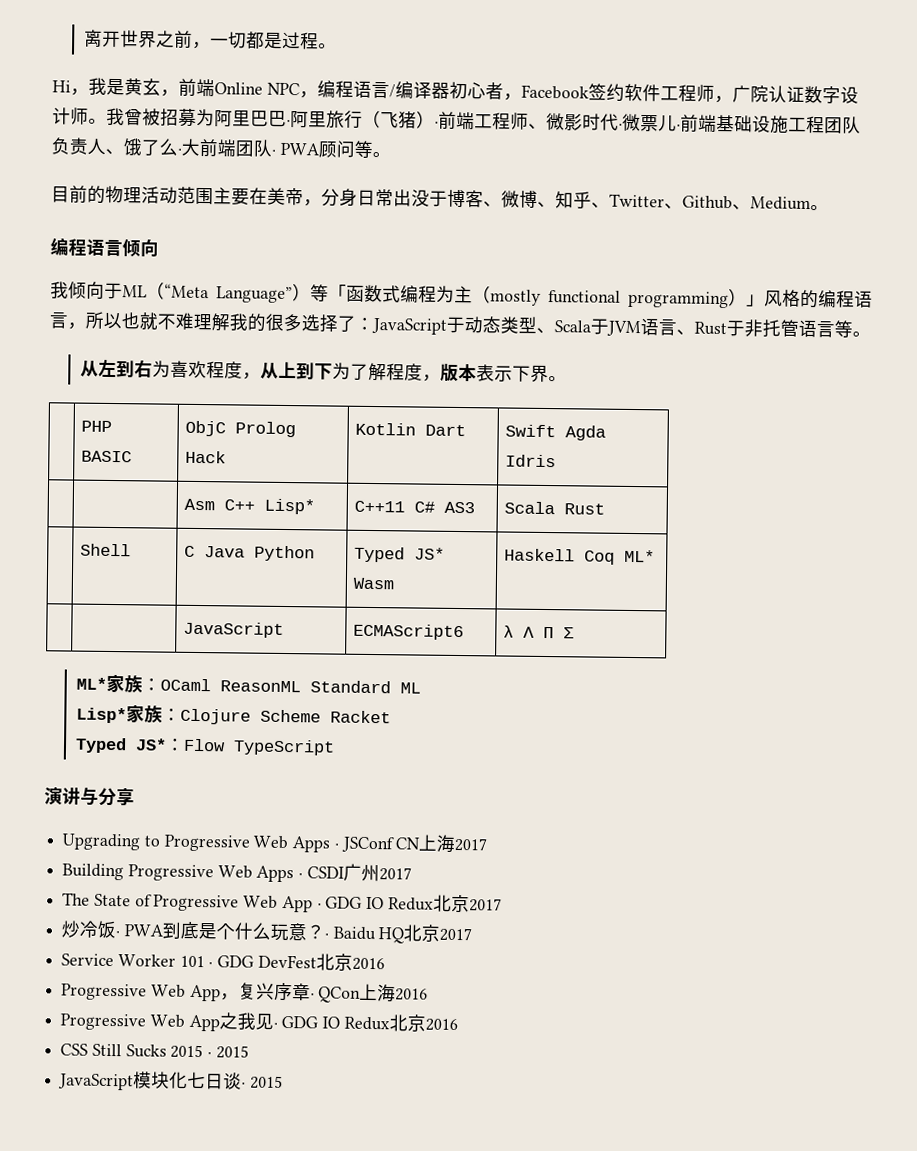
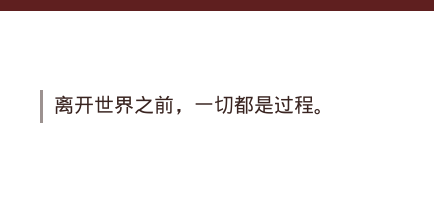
[52,77,859,104] [52,107,861,134] [51,137,391,158] [51,185,829,211] [50,237,159,258] [50,281,873,309] [49,311,871,338] [79,359,567,383] [81,420,113,433] [81,450,133,463] [185,420,297,438] [185,450,227,464] [355,422,467,437] [505,424,607,441] [505,454,557,468] [184,498,316,515] [354,500,476,514] [504,501,606,515] [80,543,132,557] [184,545,316,562] [354,546,446,563] [353,577,395,590] [504,548,656,565] [183,621,285,638] [353,623,465,641] [503,625,575,639] [75,673,421,694] [75,704,391,725] [74,737,335,756] [44,786,135,807] [62,833,488,853] [62,863,412,883] [62,892,502,913] [61,920,473,944] [61,953,385,971] [61,982,429,1003] [60,1012,458,1032] [60,1043,249,1059] [58,1071,283,1091] // Hi，我是黄玄，前端Online NPC，编程语言/编译器初心者，Facebook签约软件工程师，广院认证数字设计师。我曾被招募为阿里巴巴·阿里旅行（飞猪）·前端工程师、微影时代·微票儿·前端基础设施工程团队负责人、饿了么·大前端团队· PWA顾问等。 // 目前的物理活动范围主要在美帝，分身日常出没于博客、微博、知乎、Twitter、Github、Medium。 // 编程语言倾向 // 我倾向于ML（“Meta Language”）等「函数式编程为主（mostly functional programming）」风格的编程语言，所以也就不难理解我的很多选择了：JavaScript于动态类型、Scala于JVM语言、Rust于非托管语言等。 // 从左到右为喜欢程度，从上到下为了解程度，版本表示下界。 // | PHP BASIC | ObjC Prolog Hack | Kotlin Dart | Swift Agda Idris // | | Asm C++ Lisp* | C++11 C# AS3 | Scala Rust // | Shell | C Java Python | Typed JS* Wasm | Haskell Coq ML* // | | JavaScript | ECMAScript6 | λ Λ Π Σ // ML*家族：OCaml ReasonML Standard ML // Lisp*家族：Clojure Scheme Racket // Typed JS*：Flow TypeScript // 演讲与分享 // Upgrading to Progressive Web Apps · JSConf CN上海2017 // Building Progressive Web Apps · CSDI广州2017 // The State of Progressive Web App · GDG IO Redux北京2017 // 炒冷饭· PWA到底是个什么玩意？· Baidu HQ北京2017 // Service Worker 101 · GDG DevFest北京2016 // Progressive Web App，复兴序章· QCon上海2016 // Progressive Web App之我见· GDG IO Redux北京2016 // CSS Still Sucks 2015 · 2015 // JavaScript模块化七日谈· 2015 -> (335, 111) none

